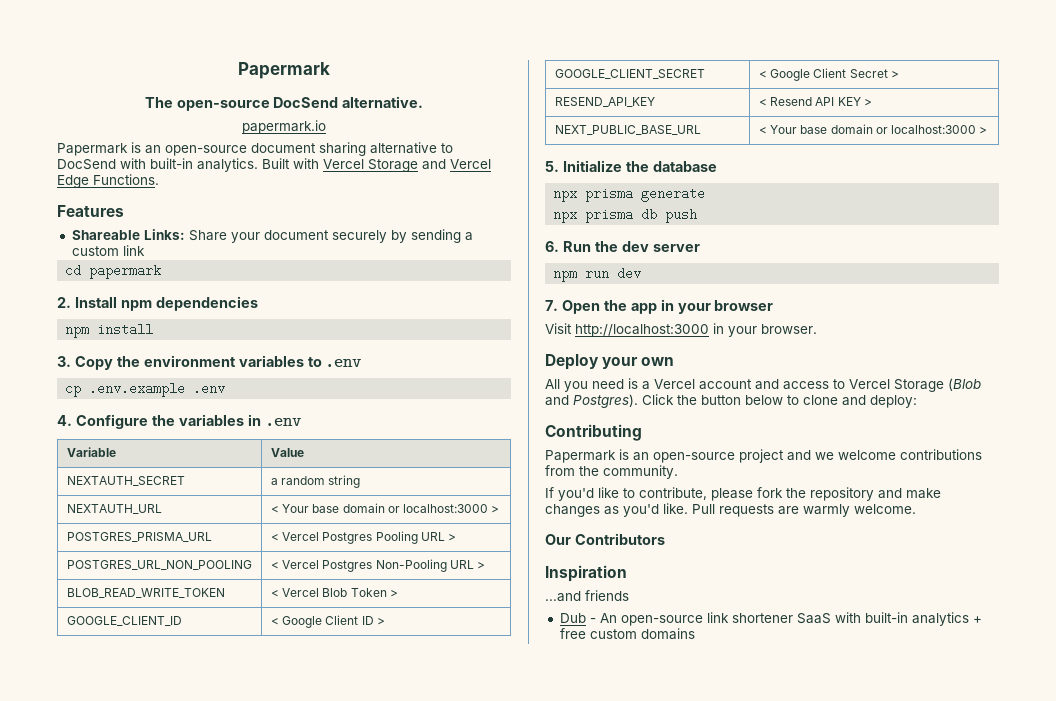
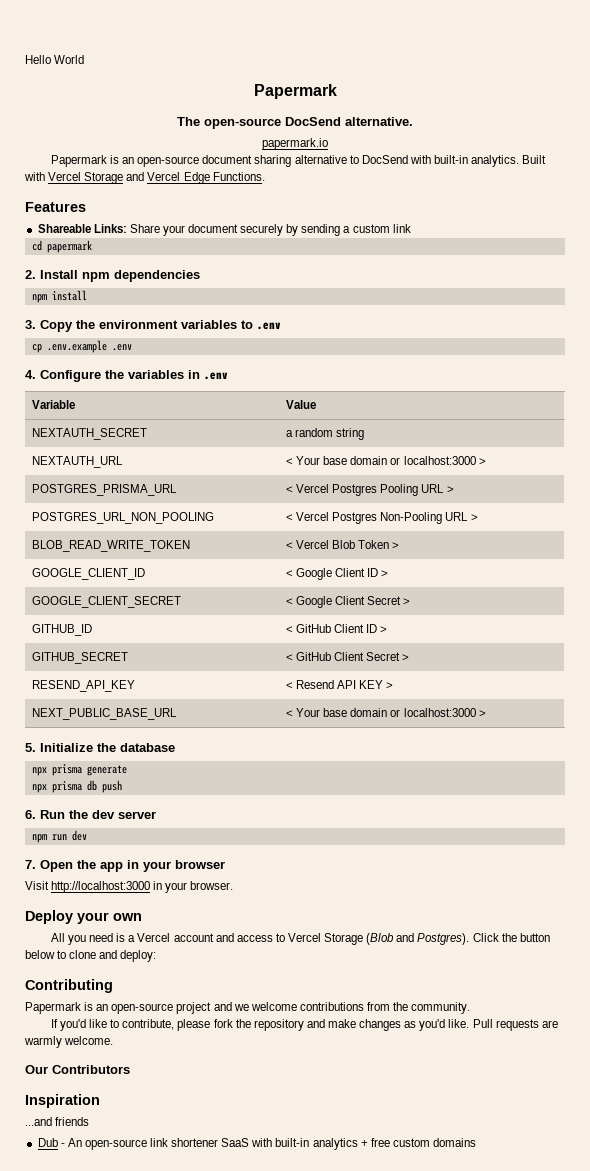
(238, 70) none -> [25,55,85,64] Hello World //
(899, 74) none -> [32,624,93,636] [286,624,388,633] [32,652,129,664] [286,652,410,661] // GITHUB_ID | < GitHub Client ID > // GITHUB_SECRET | < GitHub Client Secret >

